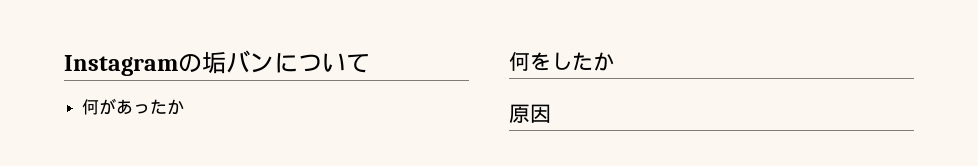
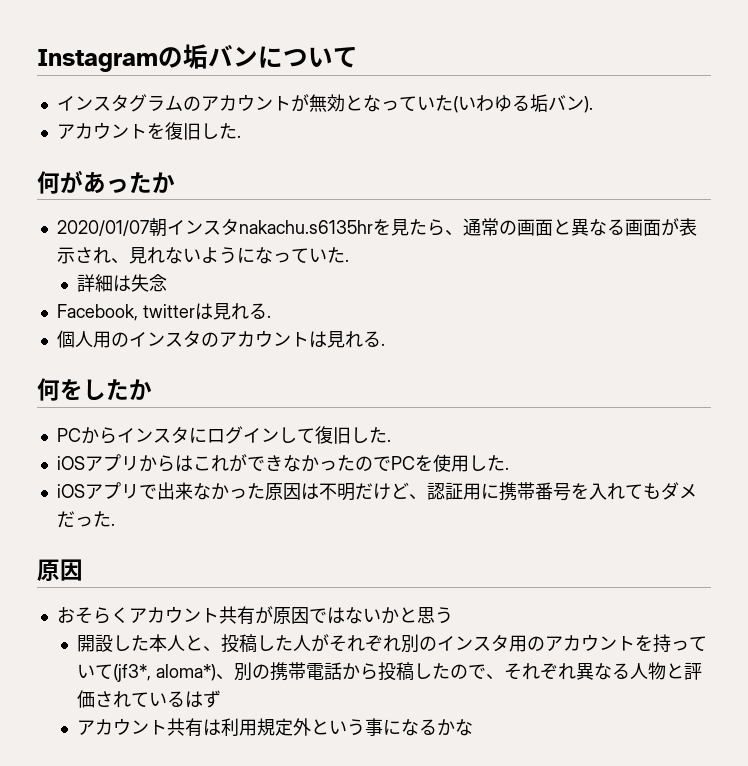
[82,98,185,115] [509,52,614,71] [509,104,551,123] 何があったか // 何をしたか // 原因 -> [56,94,593,113] [56,122,241,140] [37,170,175,194] [56,218,697,237] [56,247,349,264] [76,274,167,292] [56,303,271,321] [56,330,385,348] [37,378,152,401] [56,426,391,444] [56,454,509,472] [56,482,697,501] [56,511,115,528] [37,559,83,581] [56,606,453,625] [76,634,707,653] [76,662,702,682] [76,690,221,708] [76,718,473,737] インスタグラムのアカウントが無効となっていた(いわゆる垢バン). // アカウントを復旧した. // 何があったか // 2020/01/07朝インスタnakachu.s6135hrを見たら、通常の画面と異なる画面が表示され、見れないようになっていた. // 詳細は失念 // Facebook, twitterは見れる. // 個人用のインスタのアカウントは見れる. // 何をしたか // PCからインスタにログインして復旧した. // iOSアプリからはこれができなかったのでPCを使用した. // iOSアプリで出来なかった原因は不明だけど、認証用に携帯番号を入れてもダメだった. // 原因 // おそらくアカウント共有が原因ではないかと思う // 開設した本人と、投稿した人がそれぞれ別のインスタ用のアカウントを持っていて(jf3*, aloma*)、別の携帯電話から投稿したので、それぞれ異なる人物と評価されているはず // アカウント共有は利用規定外という事になるかな

